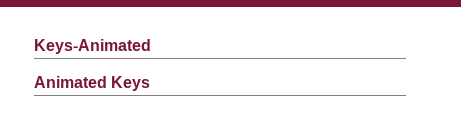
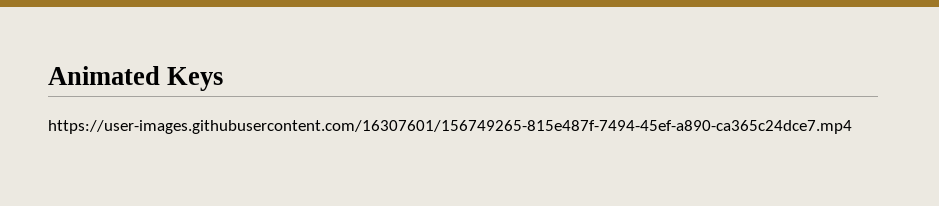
[34,39,151,54] Keys-Animated // -> (48, 75) none
(151, 83) none -> [48,120,852,134] // https://user-images.githubusercontent.com/16307601/156749265-815e487f-7494-45ef-a890-ca365c24dce7.mp4

